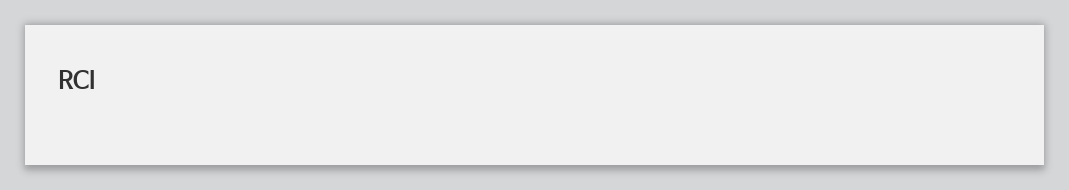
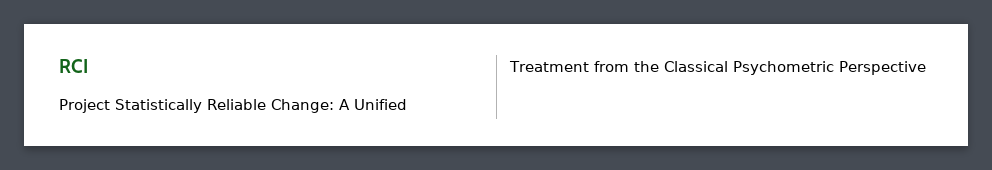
(95, 79) none -> [59,99,407,113] [509,61,926,75] // Project Statistically Reliable Change: A Unified Treatment from the Classical Psychometric Perspective

